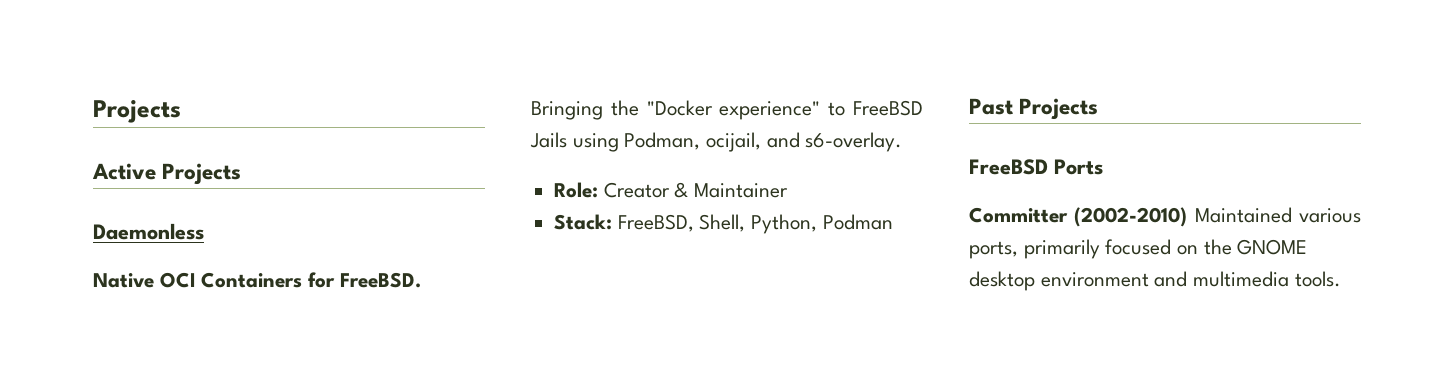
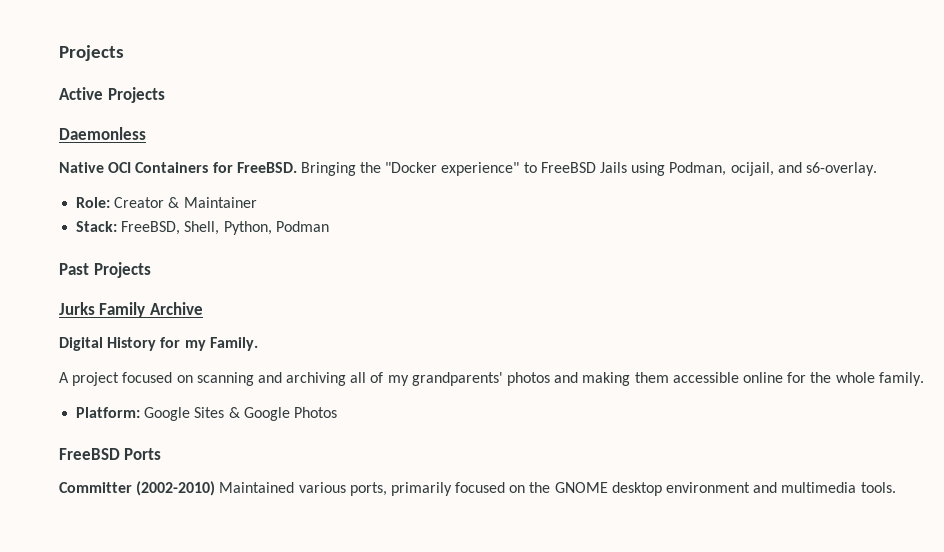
(1099, 109) none -> [59,302,203,318] [59,337,258,351] [59,372,924,386] [76,407,337,421] // Jurks Family Archive // Digital History for my Family. // A project focused on scanning and archiving all of my grandparents' photos and making them accessible online for the whole family. // Platform: Google Sites & Google Photos

